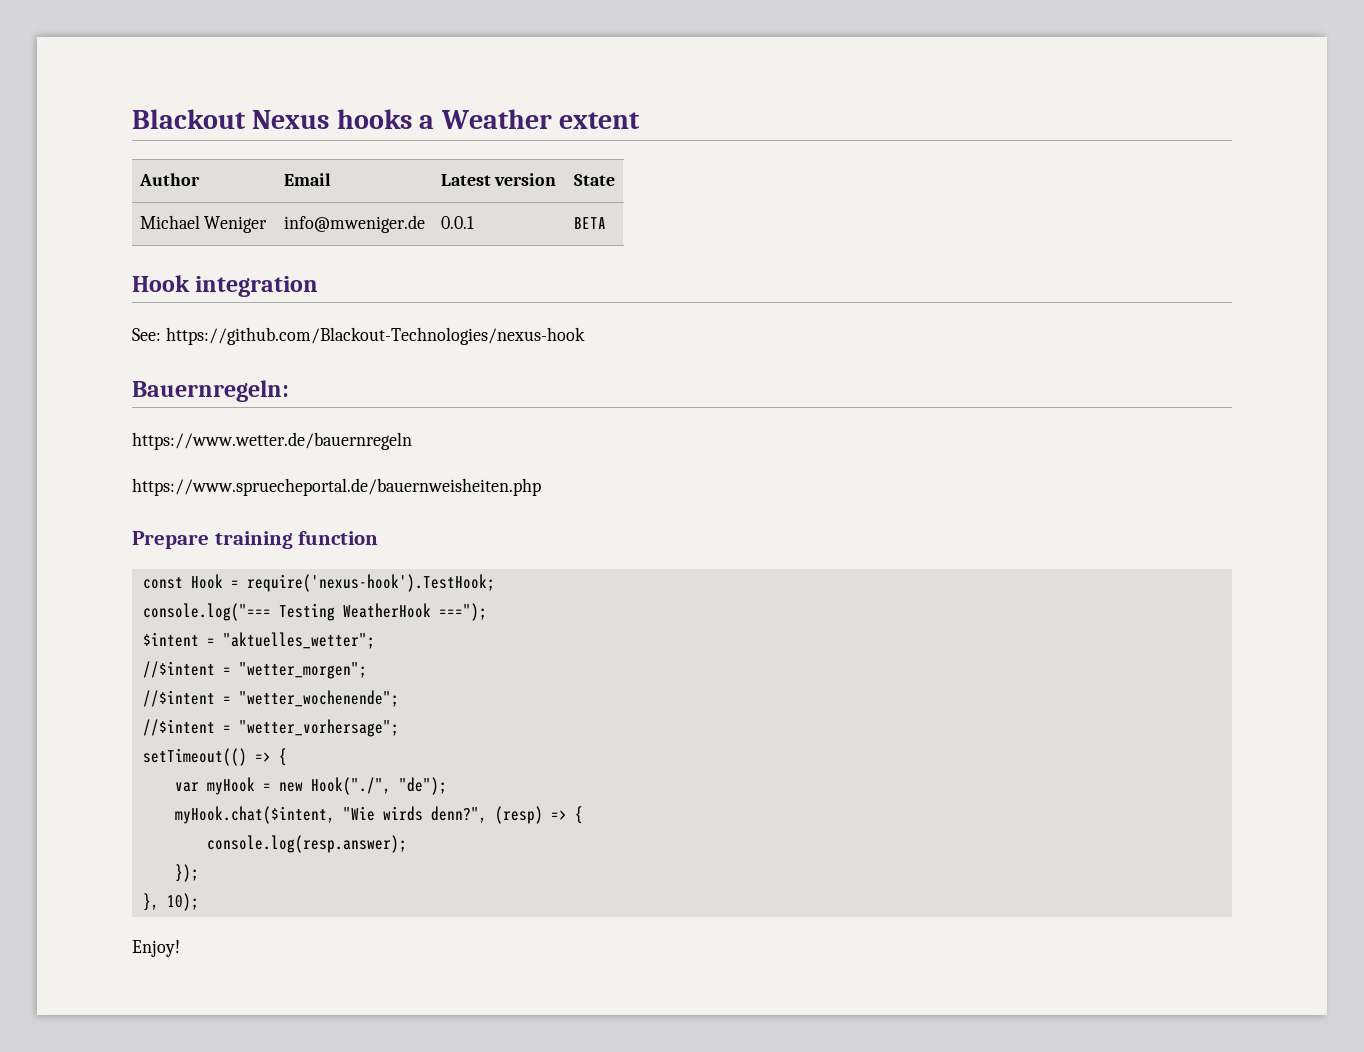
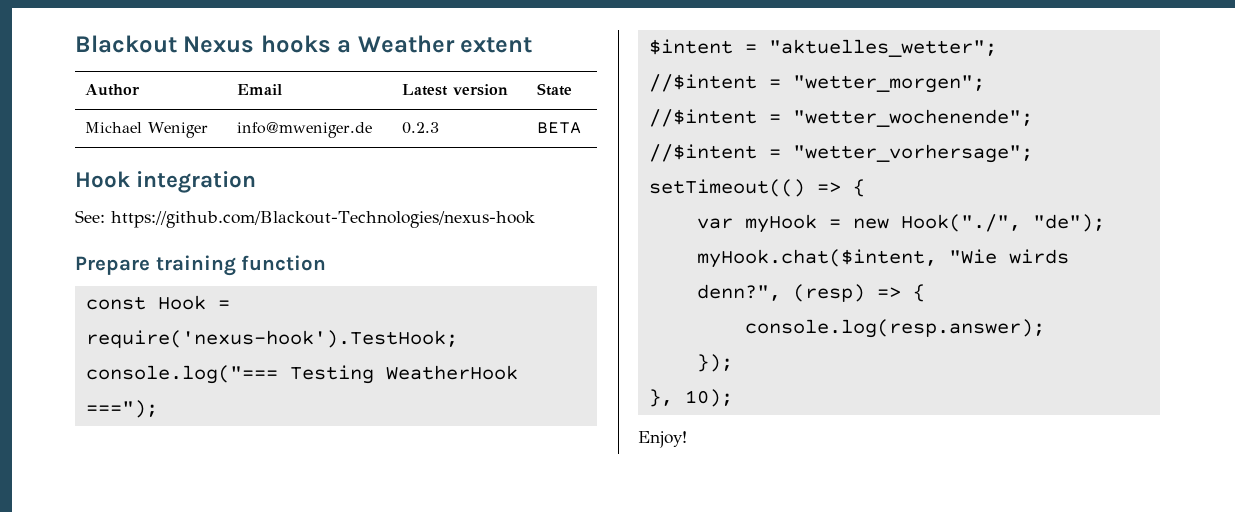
[440,216,474,229] 0.0.1 -> [401,122,439,134] 0.2.3
[132,380,289,402] [132,432,412,450] [132,478,541,496] // Bauernregeln: // https://www.wetter.de/bauernregeln // https://www.spruecheportal.de/bauernweisheiten.php -> (535, 219) none

